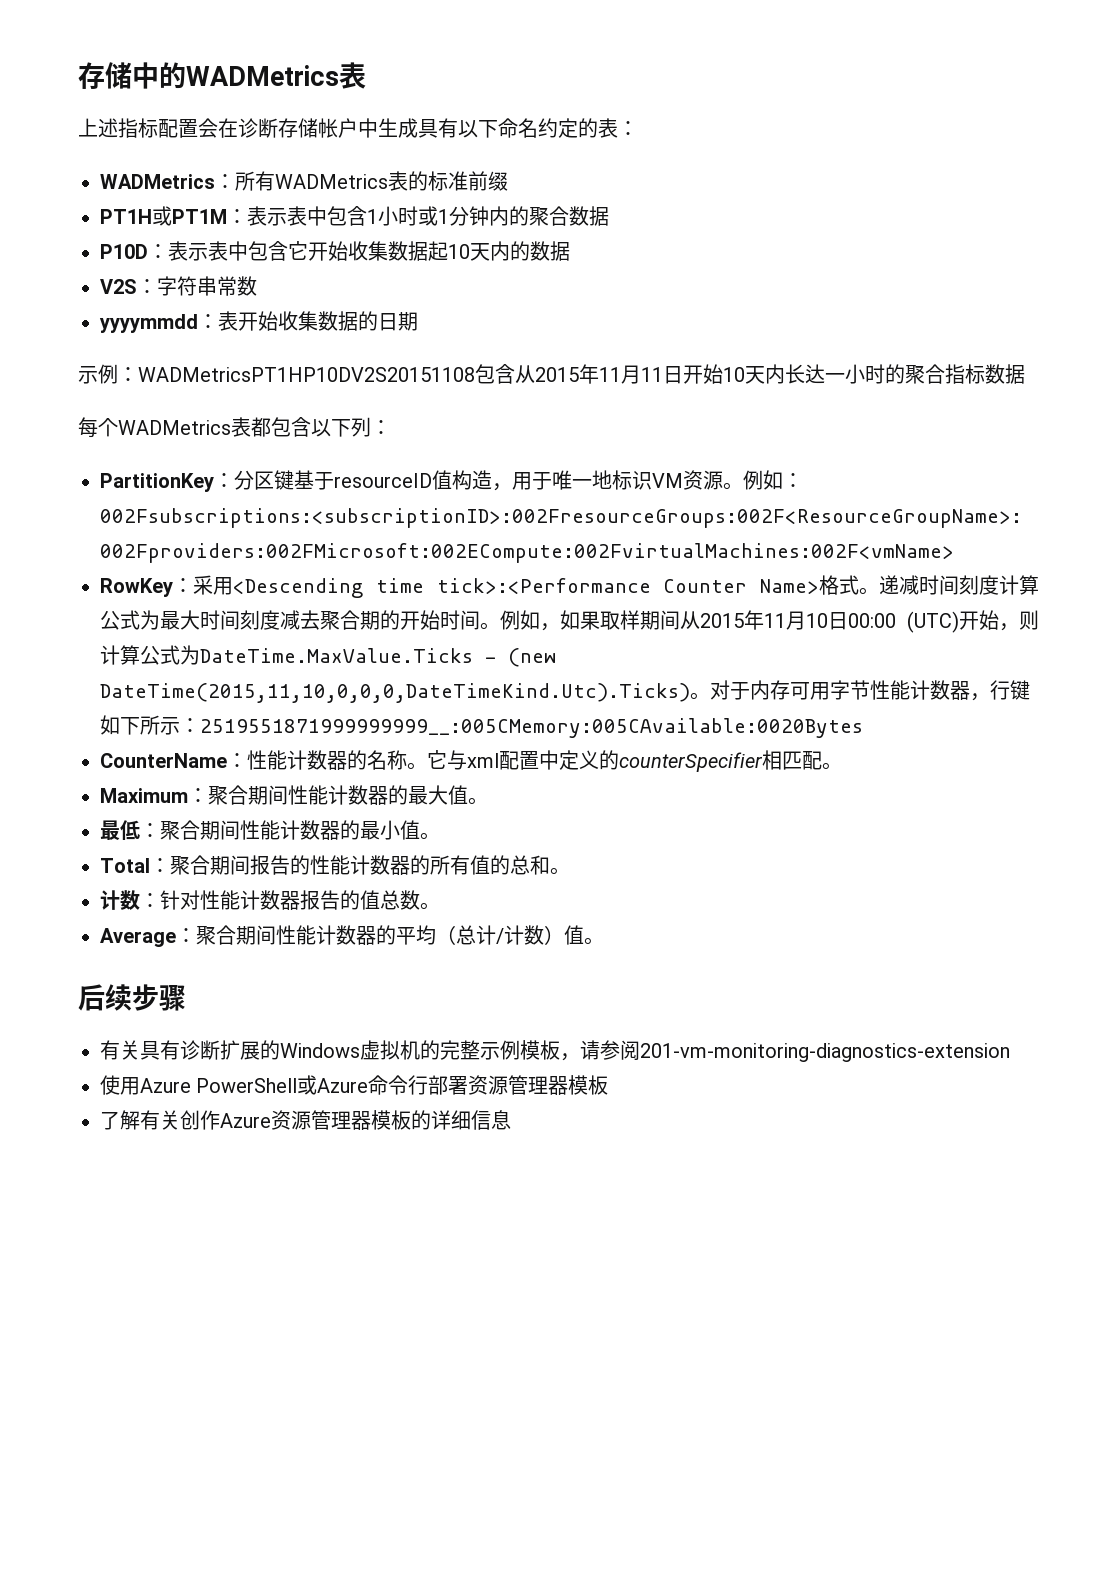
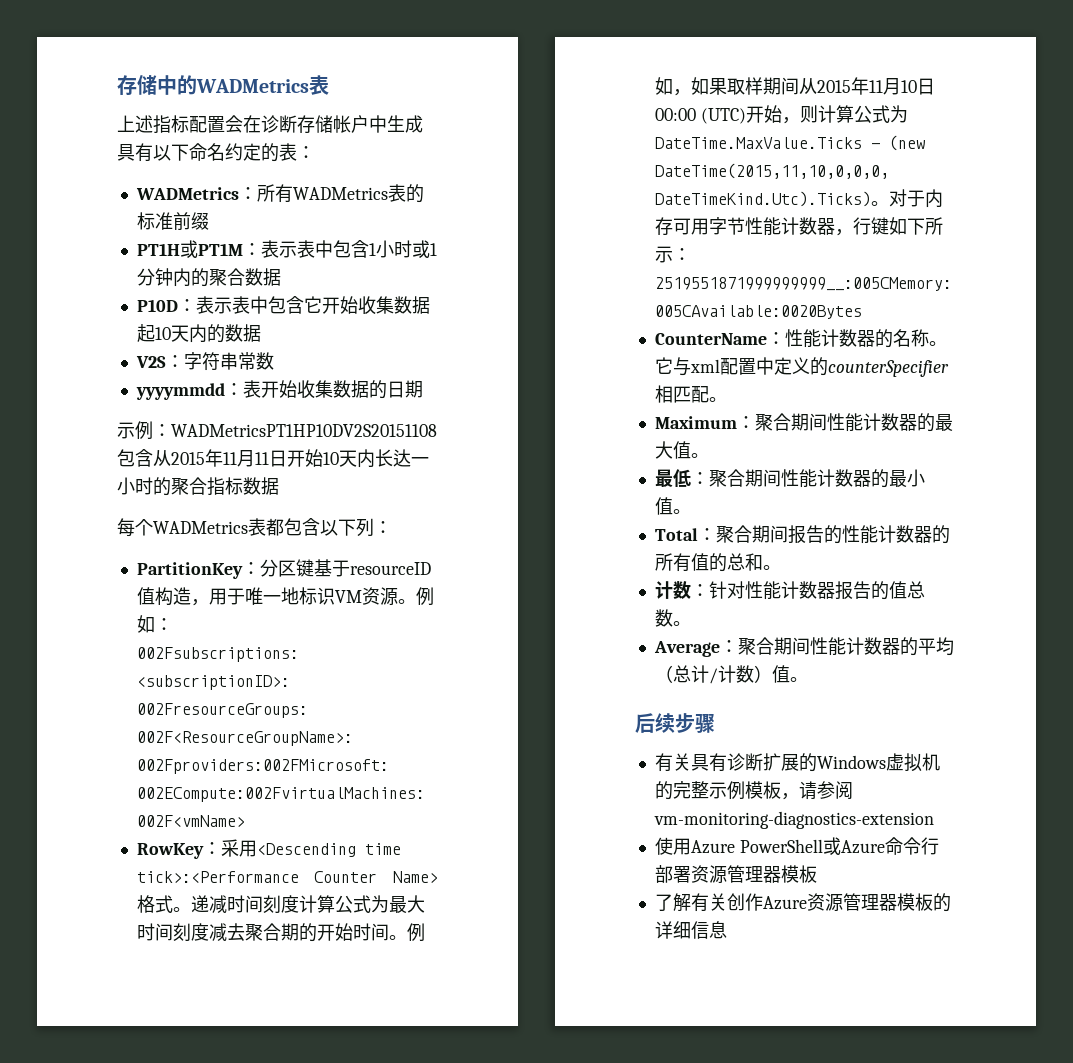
[640,1043,1010,1062] 201-vm-monitoring-diagnostics-extension -> [653,811,934,829] vm-monitoring-diagnostics-extension

